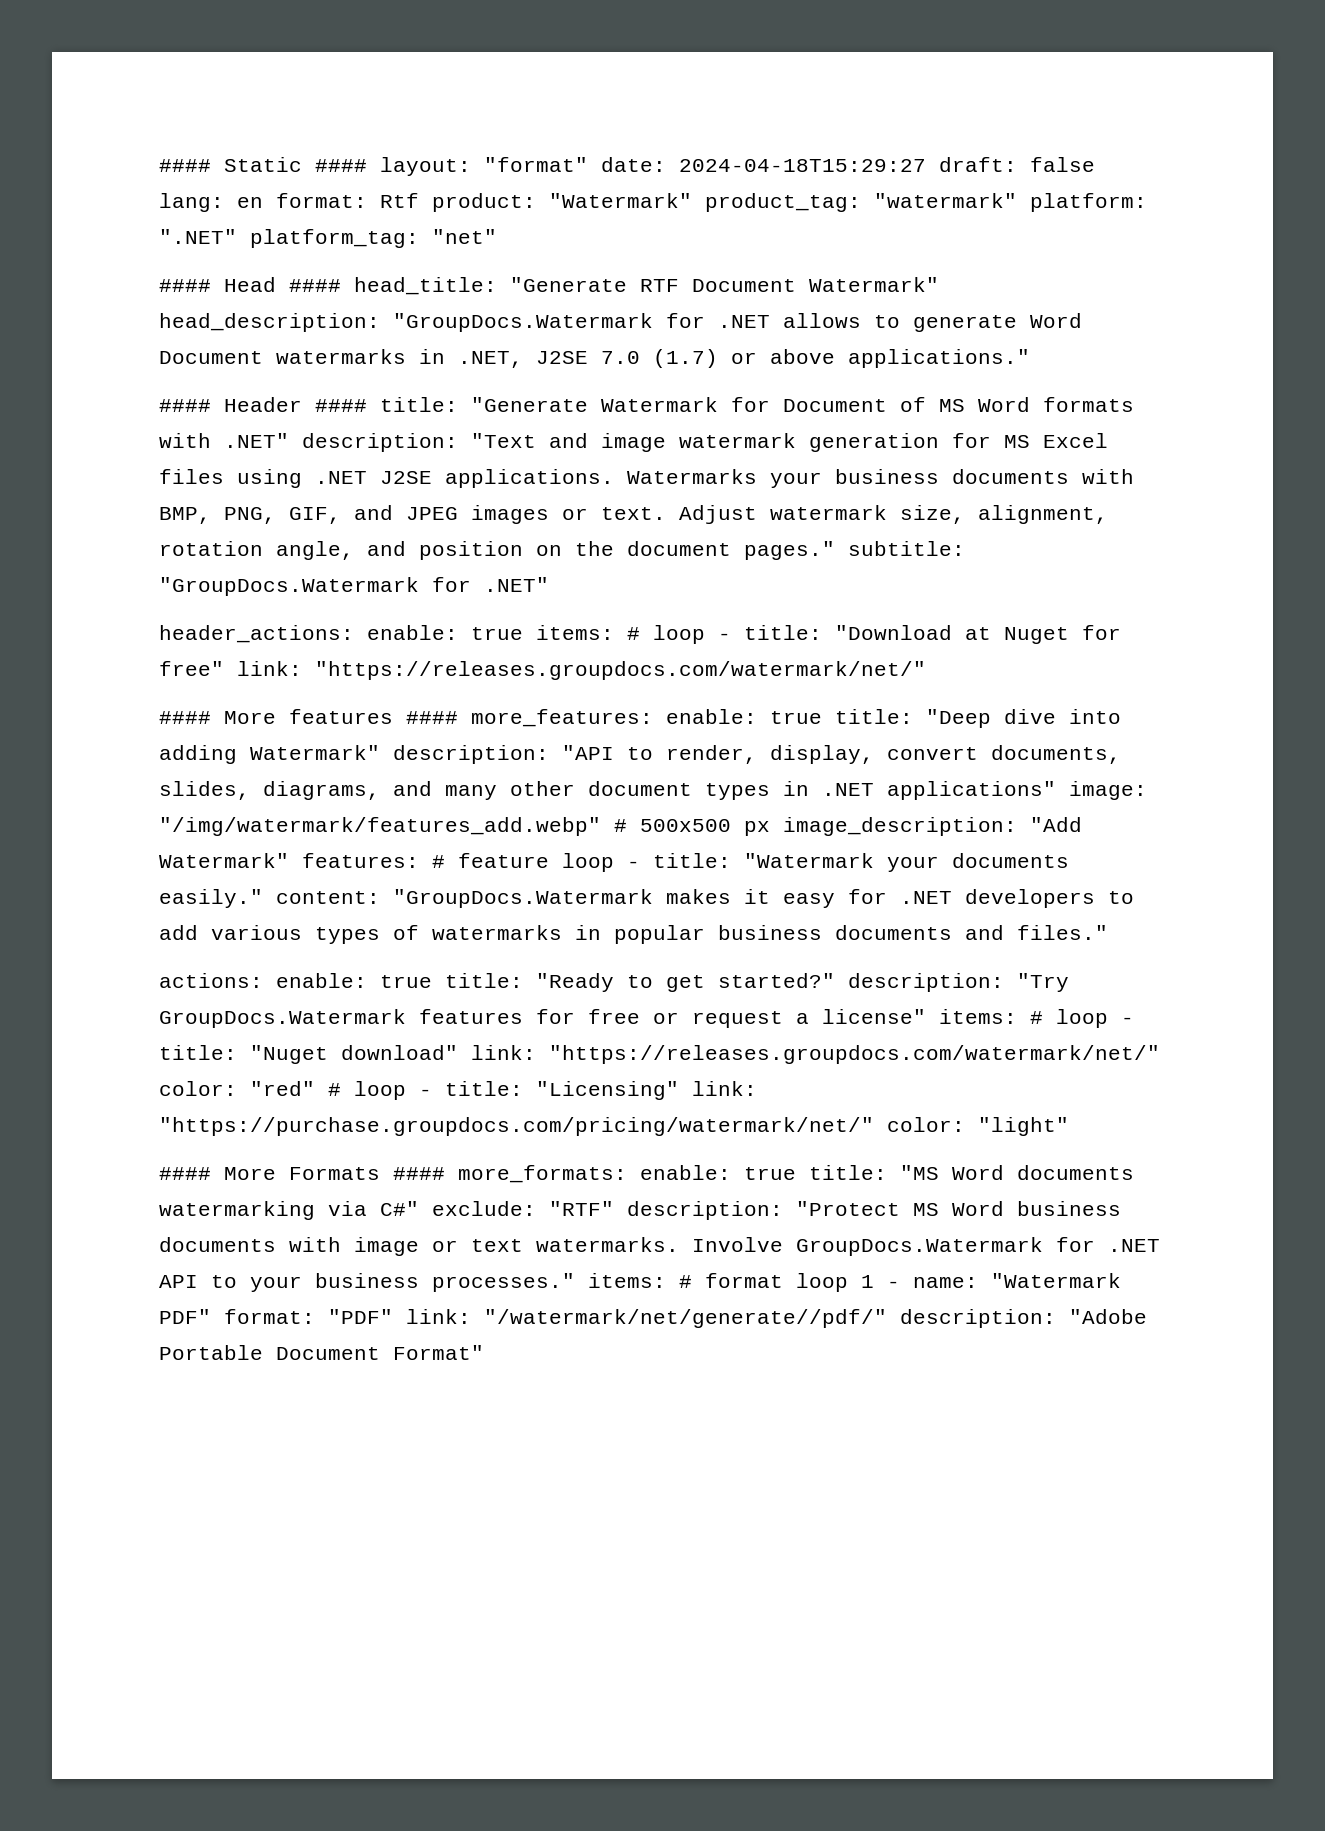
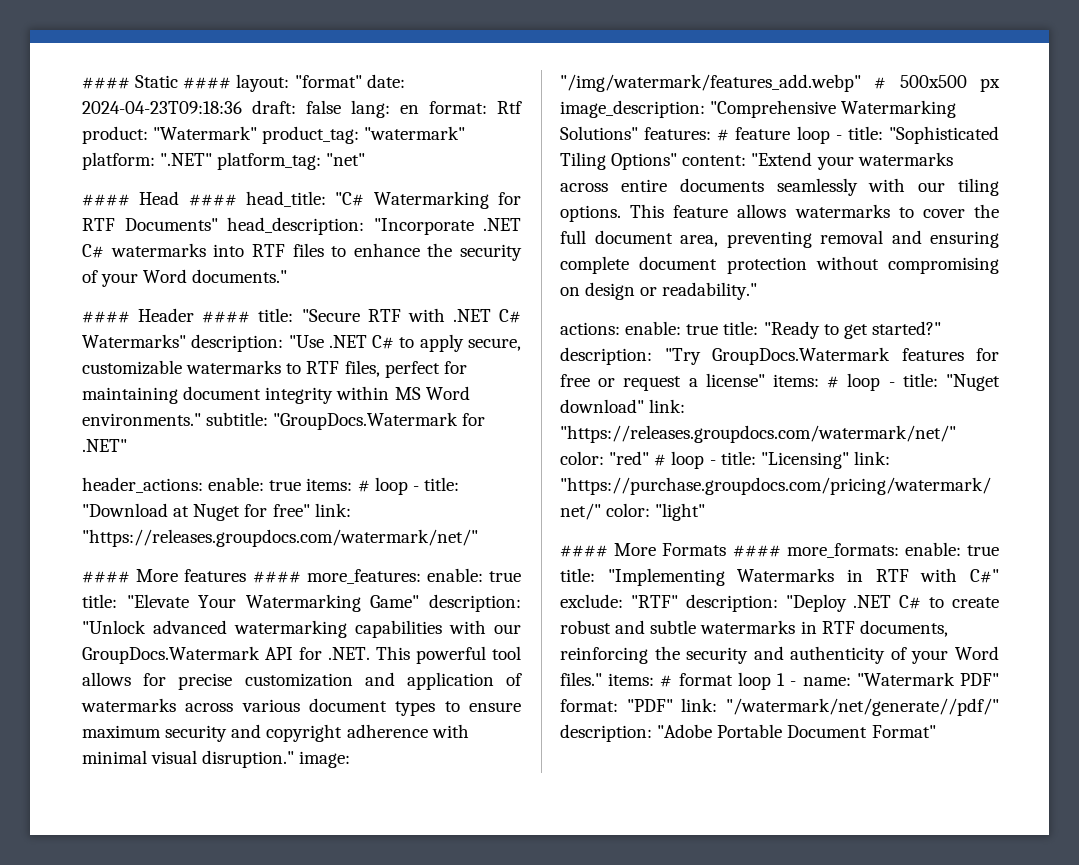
[679,159,926,172] 2024-04-18T15:29:27 -> [82,101,242,114] 2024-04-23T09:18:36
[510,277,939,292] [159,313,1082,332] [159,349,1030,368] [159,397,1134,412] [159,433,1108,452] [159,469,1134,488] [159,505,1108,524] [159,541,835,560] "Generate RTF Document Watermark" head_description: "GroupDocs.Watermark for .NET allows to generate Word Document watermarks in .NET, J2SE 7.0 (1.7) or above applications." // #### Header #### title: "Generate Watermark for Document of MS Word formats with .NET" description: "Text and image watermark generation for MS Excel files using .NET J2SE applications. Watermarks your business documents with BMP, PNG, GIF, and JPEG images or text. Adjust watermark size, alignment, rotation angle, and position on the document pages." -> [335,191,521,209] [82,217,521,235] [82,243,522,261] [82,269,288,287] [82,308,521,323] [82,334,521,352] [82,360,467,378] [82,386,470,404] [82,413,201,426] "C# Watermarking for RTF Documents" head_description: "Incorporate .NET C# watermarks into RTF files to enhance the security of your Word documents." // #### Header #### title: "Secure RTF with .NET C# Watermarks" description: "Use .NET C# to apply secure, customizable watermarks to RTF files, perfect for maintaining document integrity within MS Word environments."
[926,709,1121,728] [159,745,1121,764] [159,781,1056,800] "Deep dive into adding Watermark" description: "API to render, display, convert documents, slides, diagrams, and many other document types in .NET applications" -> [126,594,521,612] [82,620,521,638] [82,646,521,664] [82,672,522,690] [81,698,521,716] [82,724,469,742] [82,750,295,768] "Elevate Your Watermarking Game" description: "Unlock advanced watermarking capabilities with our GroupDocs.Watermark API for .NET. This powerful tool allows for precise customization and application of watermarks across various document types to ensure maximum security and copyright adherence with minimal visual disruption."
[1030,817,1082,832] [159,853,289,868] "Add Watermark" -> [710,100,957,118] [560,126,638,140] "Comprehensive Watermarking Solutions"
[744,853,1069,872] [159,889,1134,908] [159,925,1108,944] "Watermark your documents easily." content: "GroupDocs.Watermark makes it easy for .NET developers to add various types of watermarks in popular business documents and files." -> [889,126,999,144] [560,152,953,170] [560,178,999,196] [560,204,999,222] [560,230,999,248] [560,256,999,274] [560,282,758,300] "Sophisticated Tiling Options" content: "Extend your watermarks across entire documents seamlessly with our tiling options. This feature allows watermarks to cover the full document area, preventing removal and ensuring complete document protection without compromising on design or readability."
[900,1165,1134,1180] [159,1201,1121,1220] [159,1237,1160,1256] [159,1273,575,1292] "MS Word documents watermarking via C#" exclude: "RTF" description: "Protect MS Word business documents with image or text watermarks. Involve GroupDocs.Watermark for .NET API to your business processes." -> [607,568,1000,586] [560,594,999,612] [560,620,948,637] [560,646,999,664] [560,672,602,686] "Implementing Watermarks in RTF with C#" exclude: "RTF" description: "Deploy .NET C# to create robust and subtle watermarks in RTF documents, reinforcing the security and authenticity of your Word files."

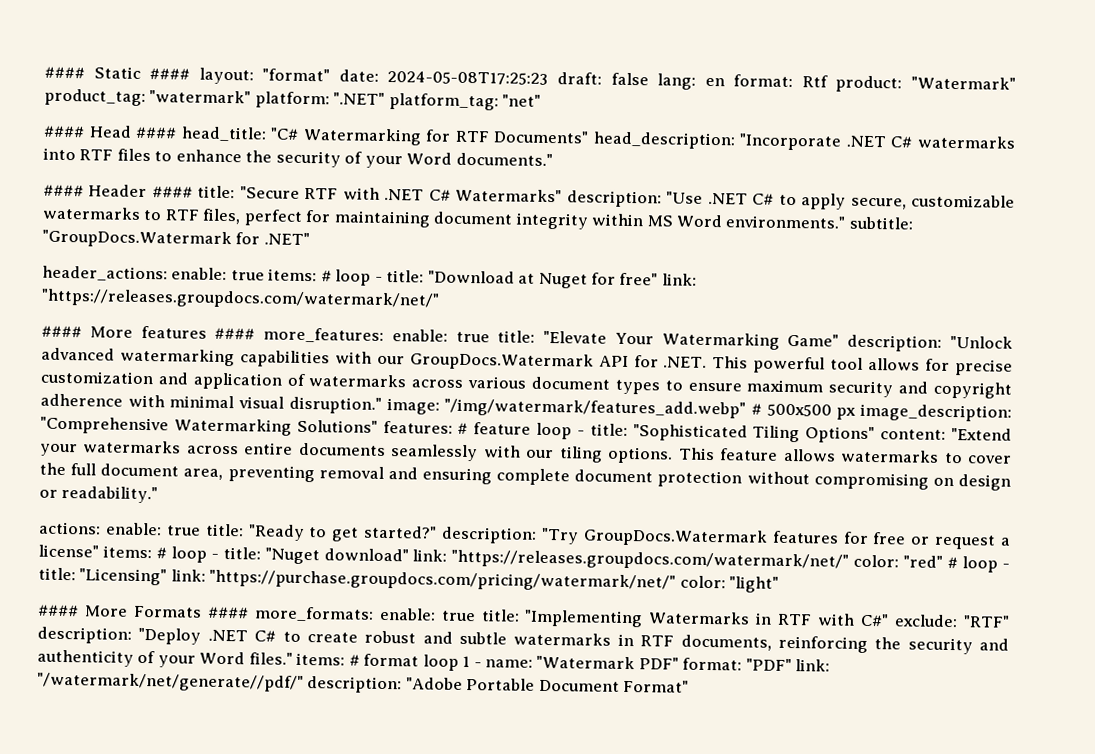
[82,101,242,114] 2024-04-23T09:18:36 -> [387,70,549,85] 2024-05-08T17:25:23

